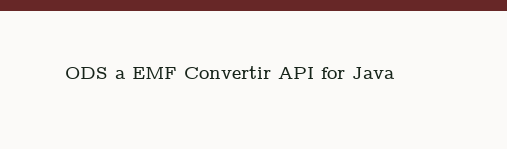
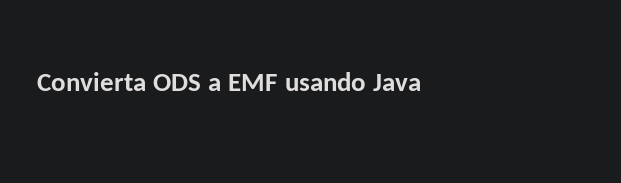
(65, 73) none -> [37,72,146,91] Convierta
[184,66,345,79] Convertir API for -> [284,72,366,91] usando

